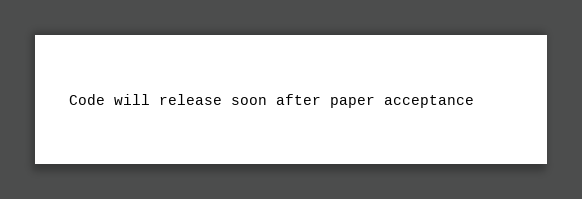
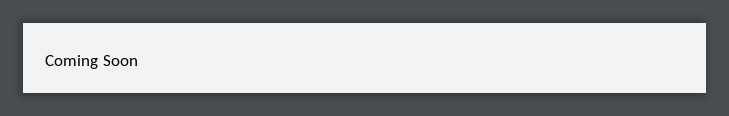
[69,94,474,108] Code will release soon after paper acceptance -> [45,55,138,69] Coming Soon

